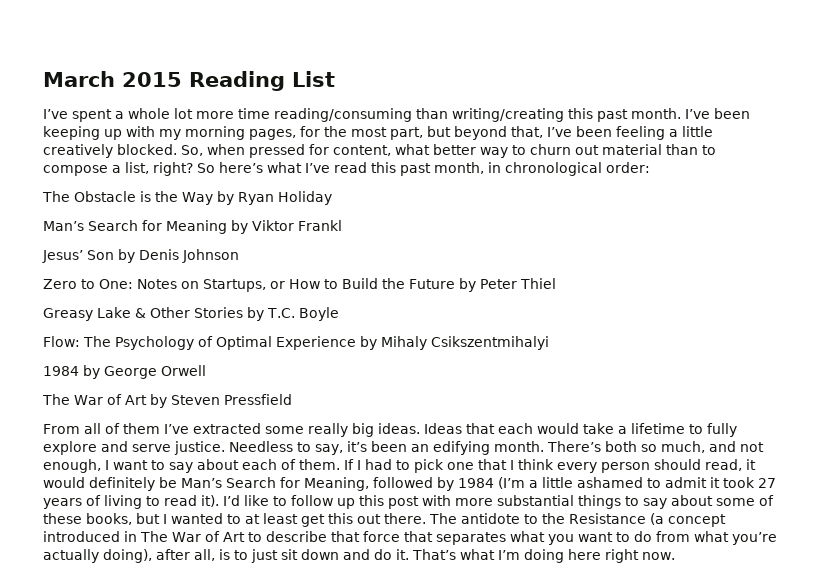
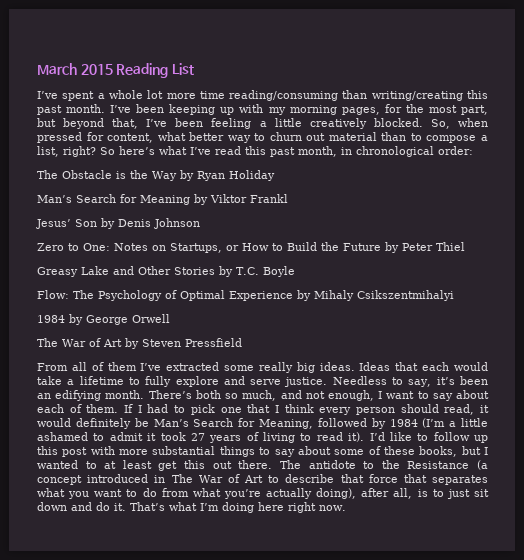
[135,308,146,318] & -> [113,266,134,275] and

